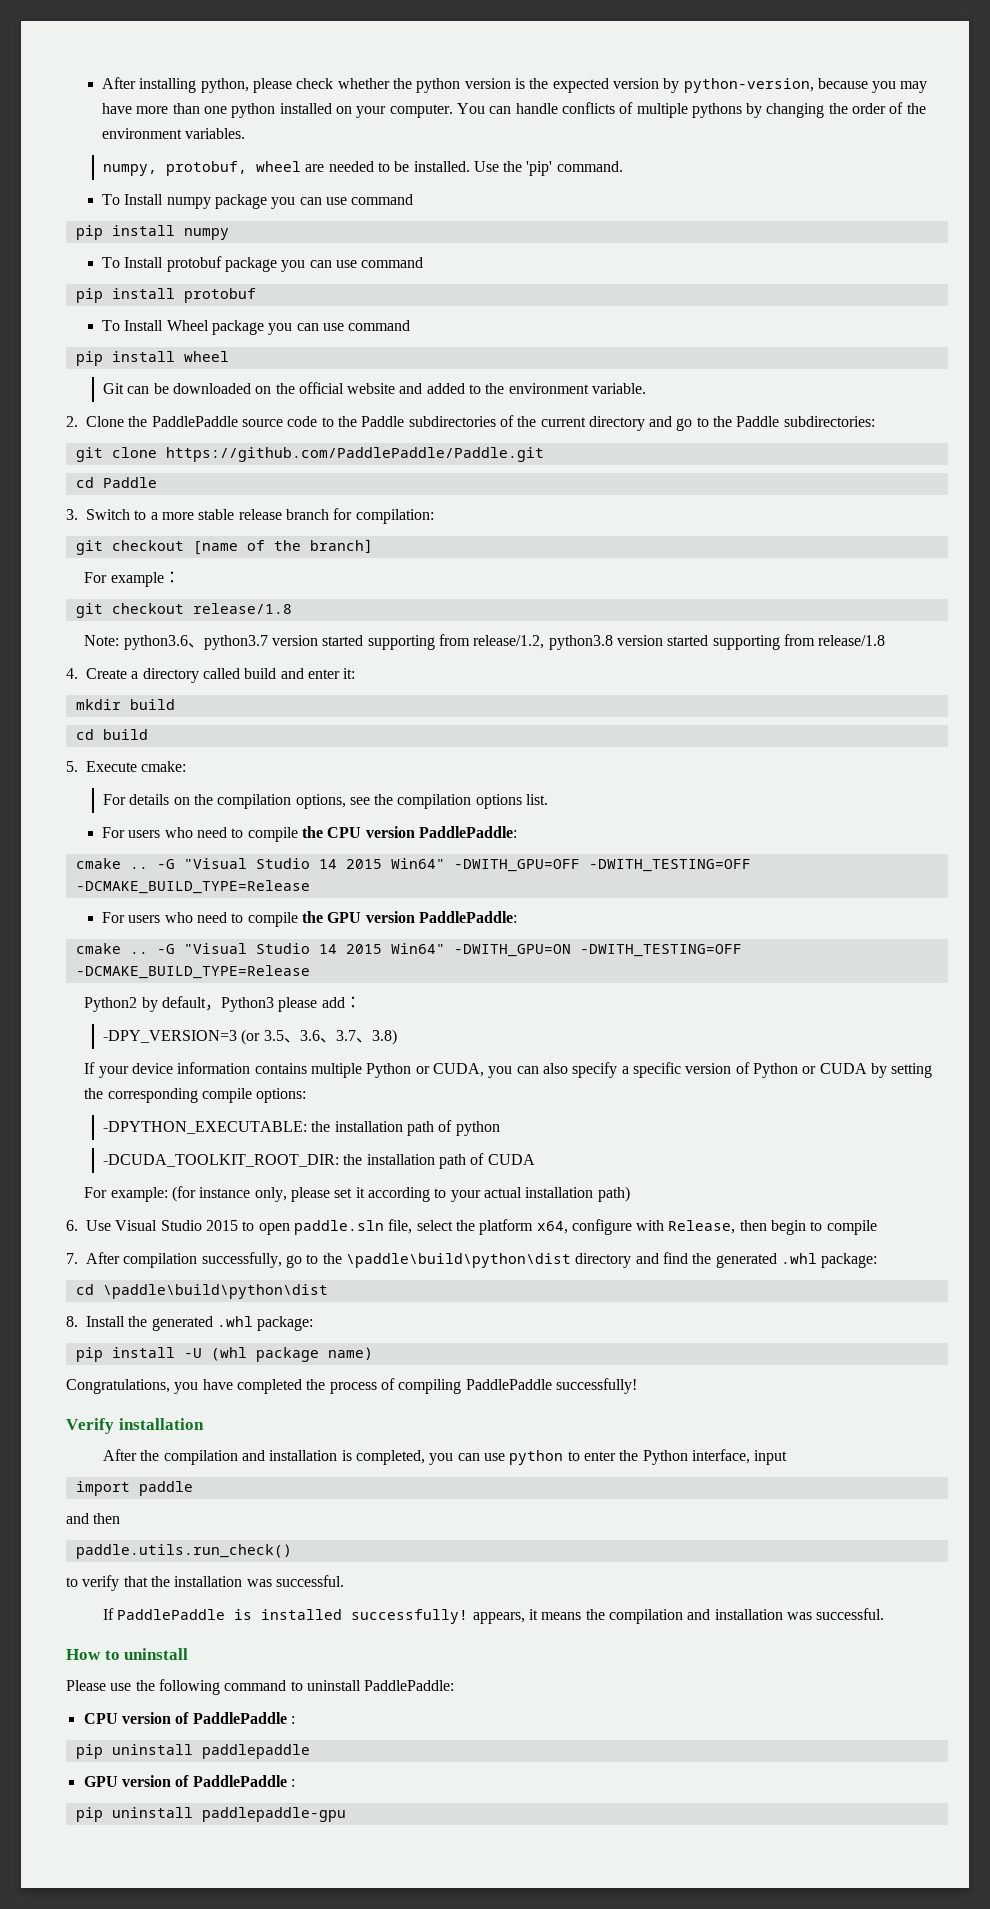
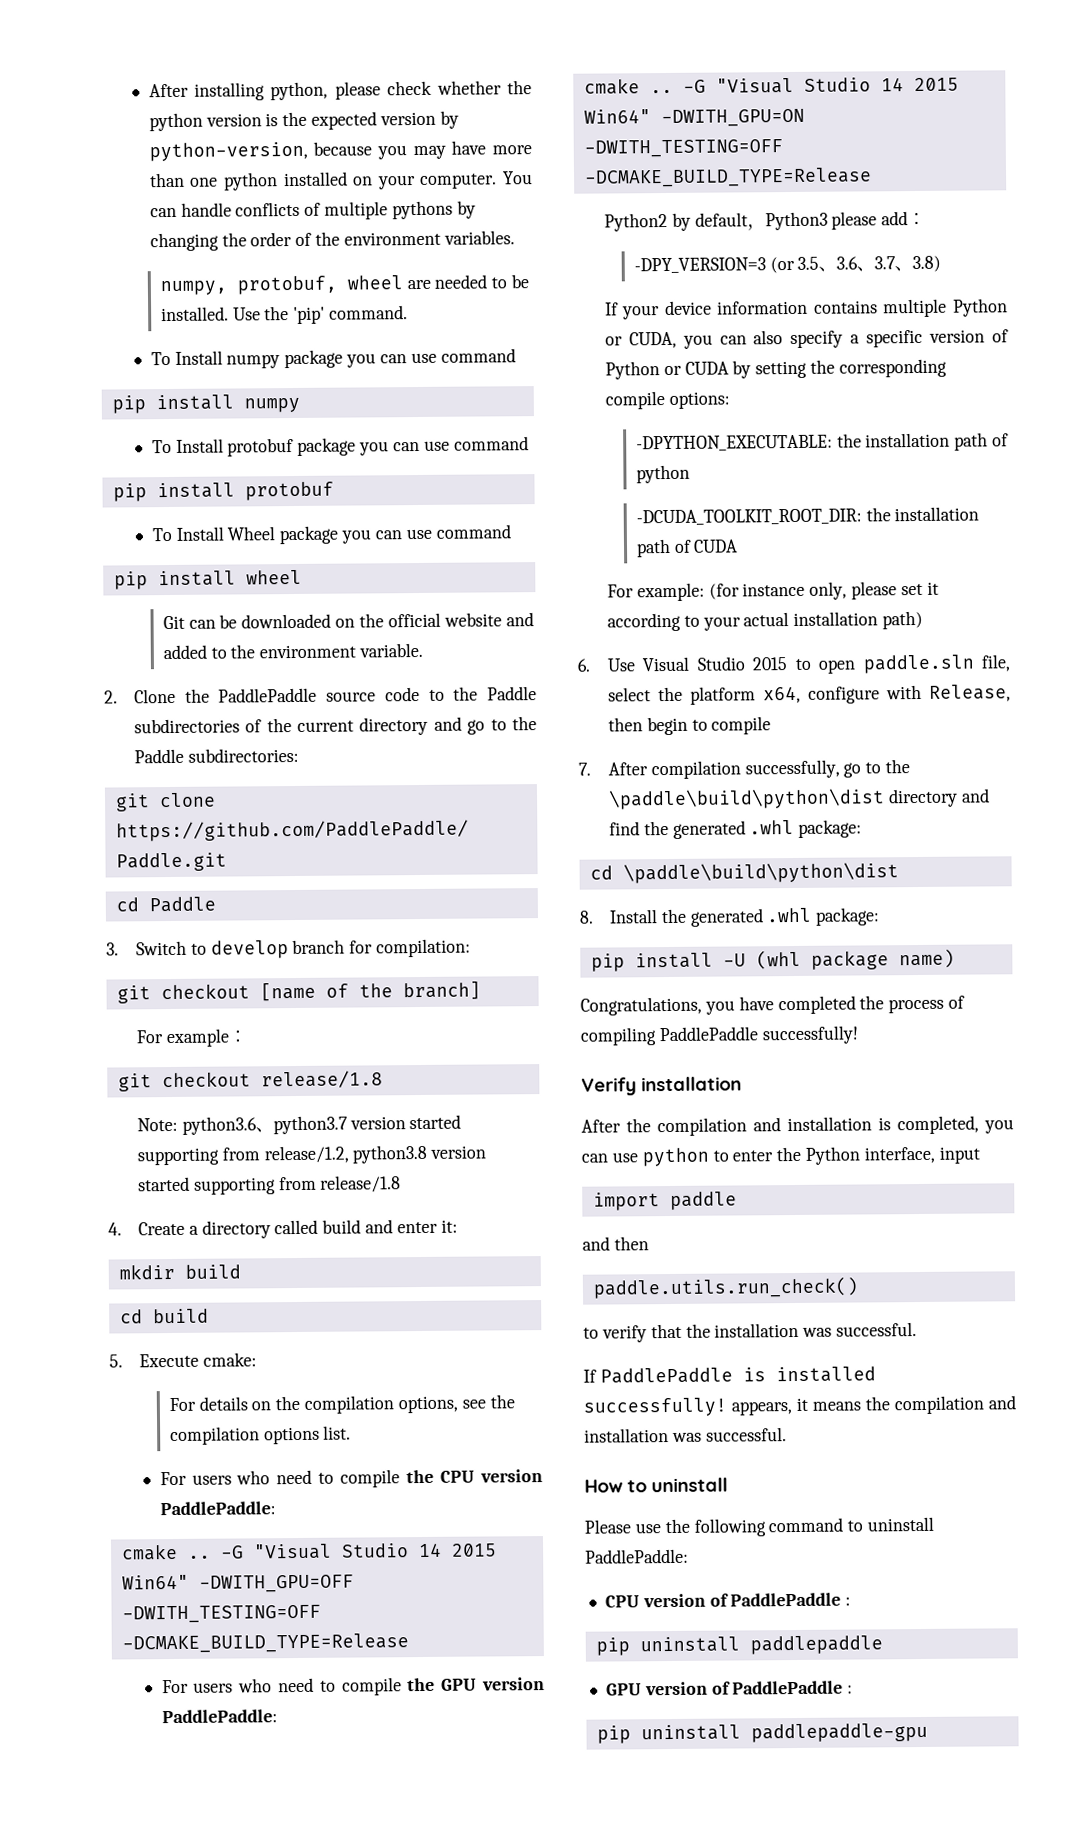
[150,509,282,520] a more stable release -> [210,940,289,959] develop

